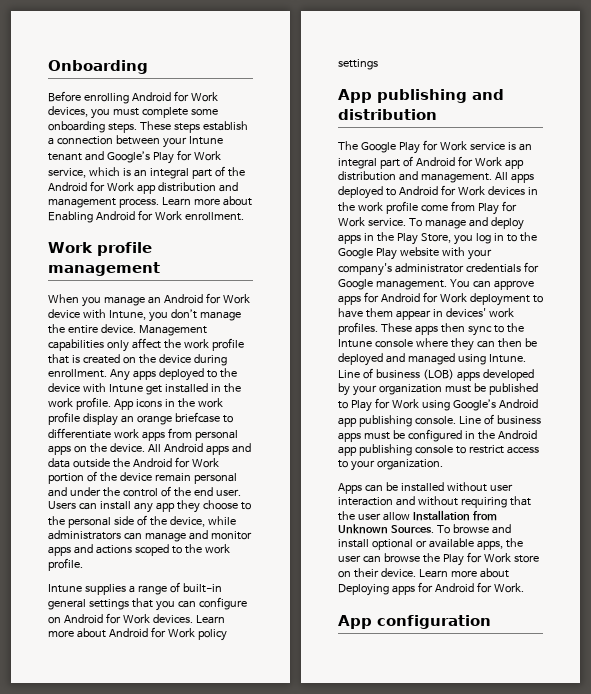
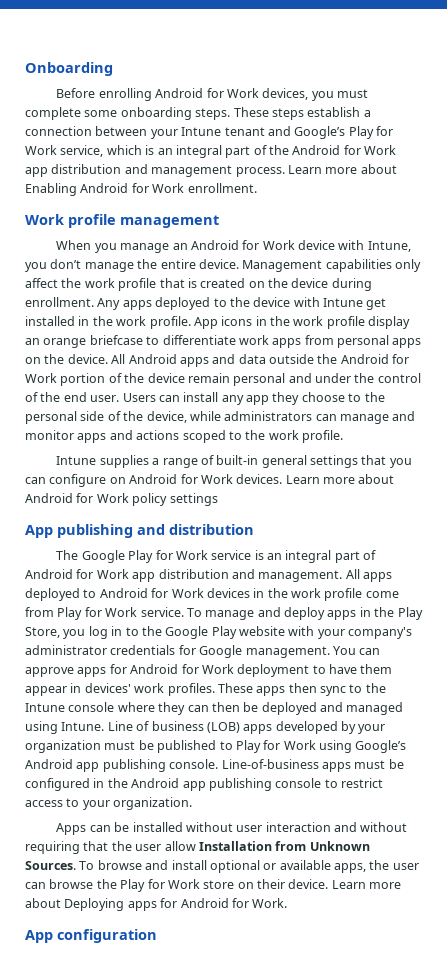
[458,414,541,425] Line of business -> [221,759,319,769] Line-of-business

